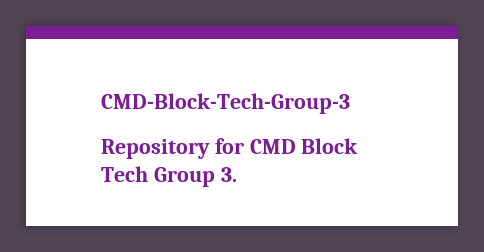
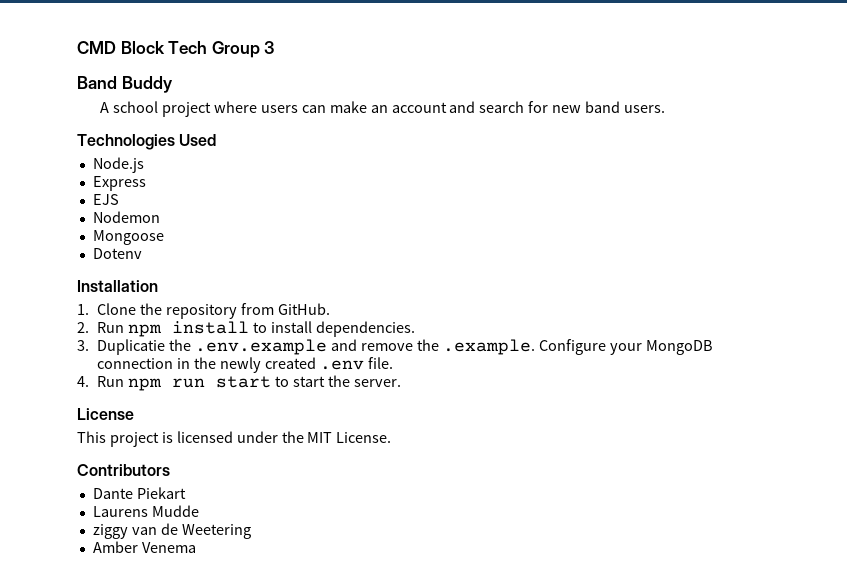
[101,93,350,114] [101,138,244,159] CMD-Block-Tech-Group-3 // Repository for -> (77, 47) none
[220,167,237,182] 3. -> [264,41,275,54] [77,76,173,93] [100,101,666,117] [77,134,217,150] [92,157,144,173] [92,176,146,191] [92,194,119,205] [92,211,160,223] [92,230,164,245] [92,248,142,259] [77,280,158,292] [77,303,331,319] [77,321,416,337] [77,339,713,355] [97,357,393,373] [77,375,402,391] [77,408,134,420] [77,431,392,447] [77,464,170,476] [92,487,186,499] [92,505,199,517] [92,523,251,539] [92,541,196,553] 3 // Band Buddy // A school project where users can make an account and search for new band users. // Technologies Used // Node.js // Express // EJS // Nodemon // Mongoose // Dotenv // Installation // 1. Clone the repository from GitHub. // 2. Run npm install to install dependencies. // 3. Duplicatie the .env.example and remove the .example. Configure your MongoDB connection in the newly created .env file. // 4. Run npm run start to start the server. // License // This project is licensed under the MIT License. // Contributors // Dante Piekart // Laurens Mudde // ziggy van de Weetering // Amber Venema

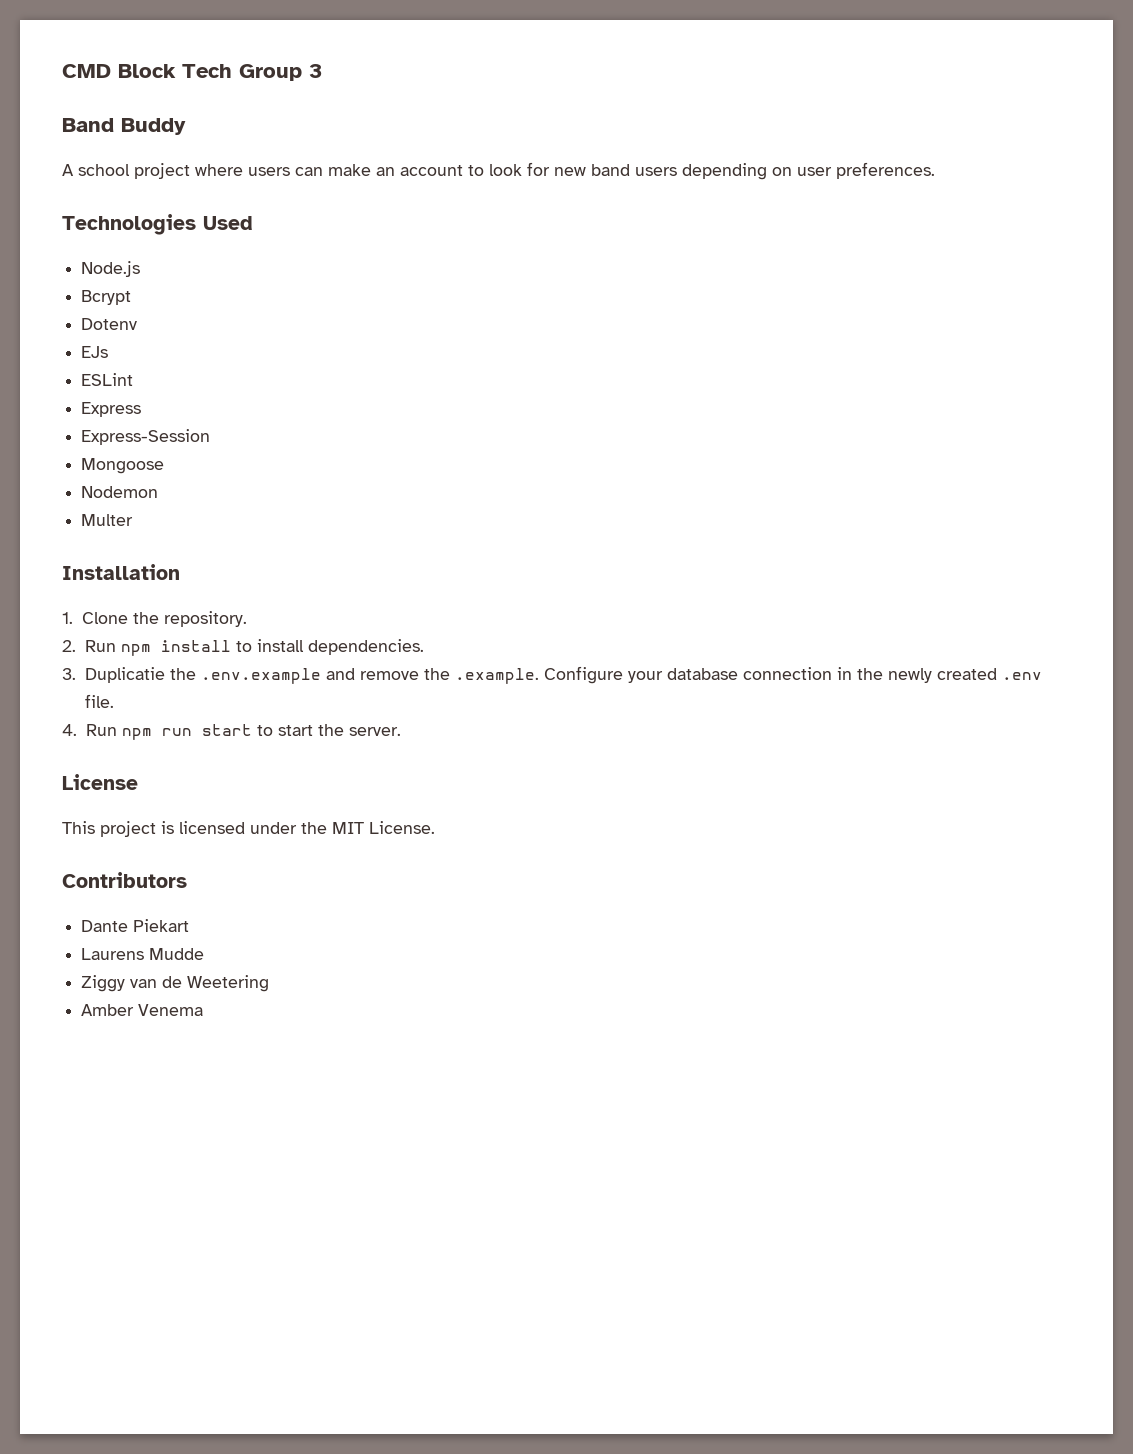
[449,101,525,113] and search -> [468,164,522,176] to look
[624,105,666,113] users. -> [635,162,935,180] users depending on user preferences.
(144, 165) none -> [81,290,132,305] [81,318,138,330] [81,346,109,358] [81,373,134,386] // Bcrypt // Dotenv // EJs // ESLint
[92,194,119,205] EJS -> [81,429,211,445] [81,458,165,474] Express-Session // Mongoose
[92,230,164,245] [92,248,142,259] Mongoose // Dotenv -> [81,514,134,526] Multer
[166,303,331,319] repository from GitHub. -> [163,611,247,627] repository.
[645,340,713,355] MongoDB -> [666,668,738,680] database
[92,524,128,539] ziggy -> [81,975,126,992] Ziggy

